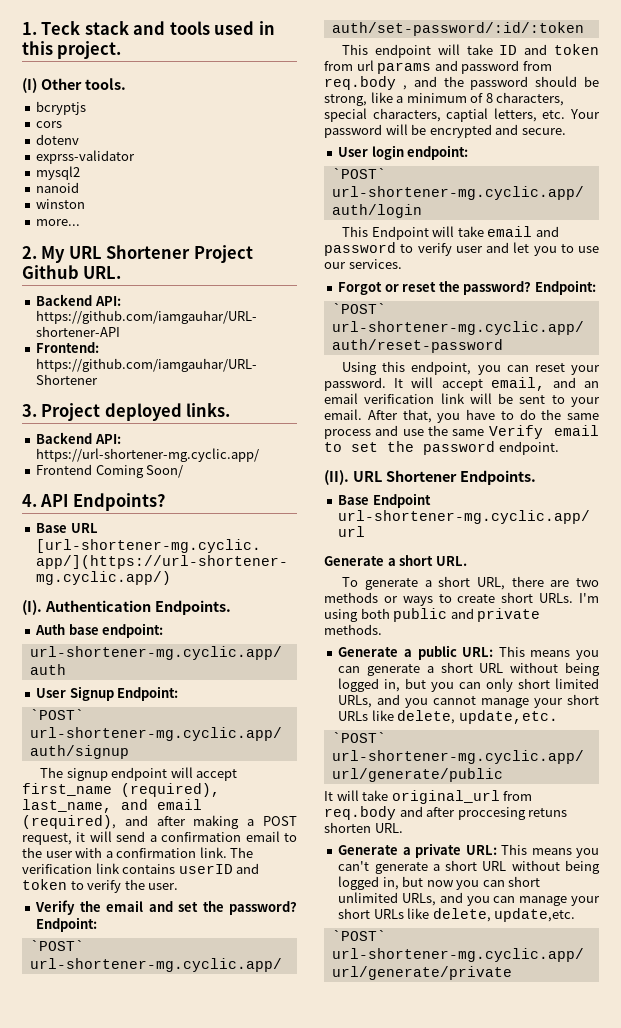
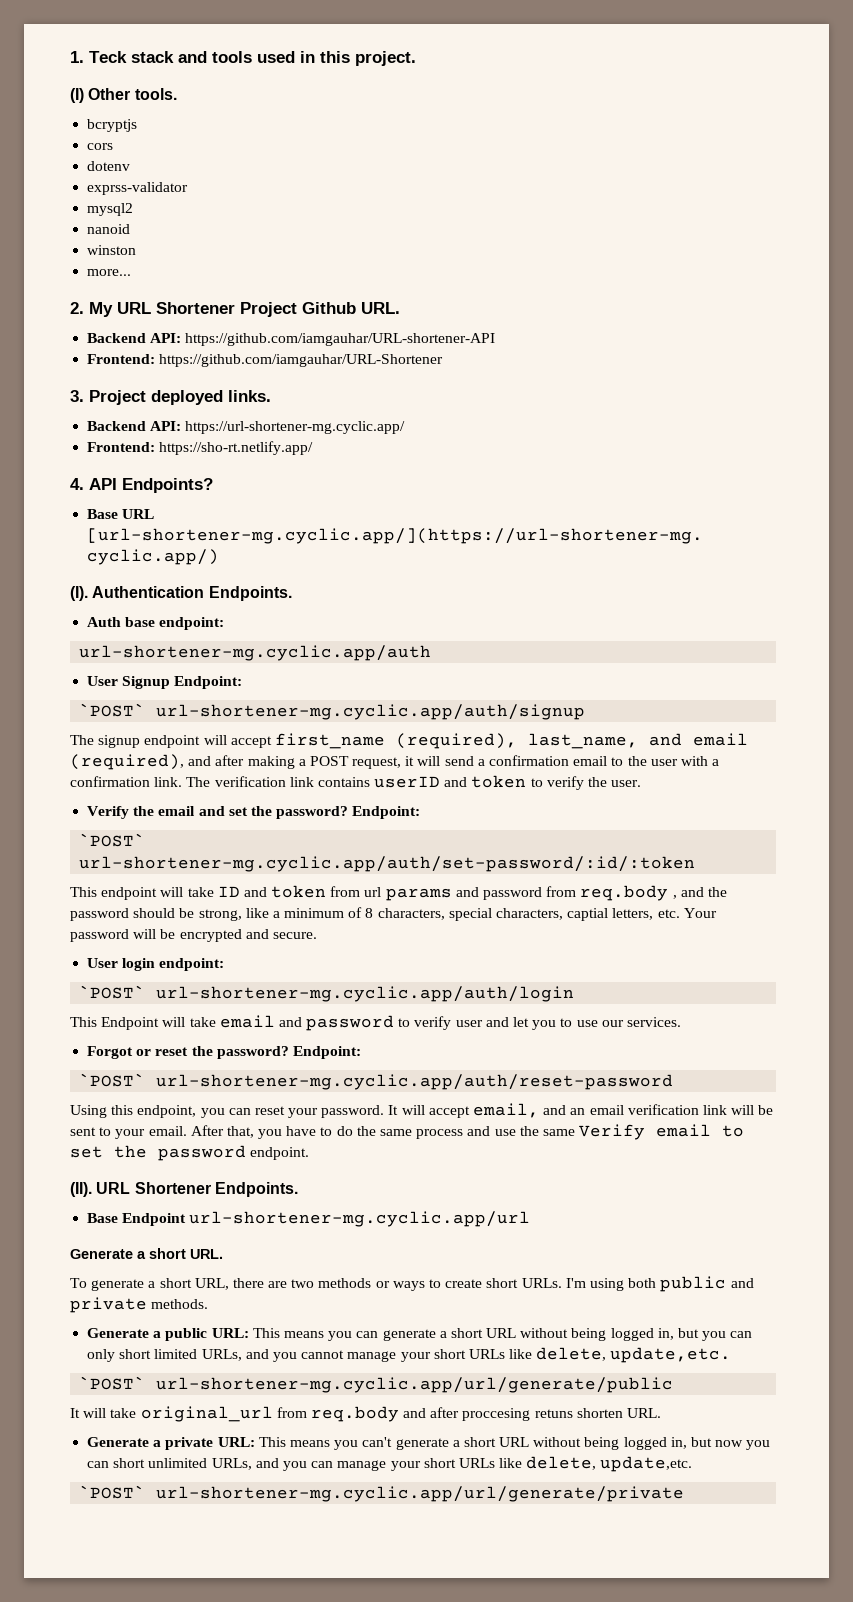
[36,464,184,478] Frontend Coming Soon/ -> [87,441,314,455] Frontend: https://sho-rt.netlify.app/

